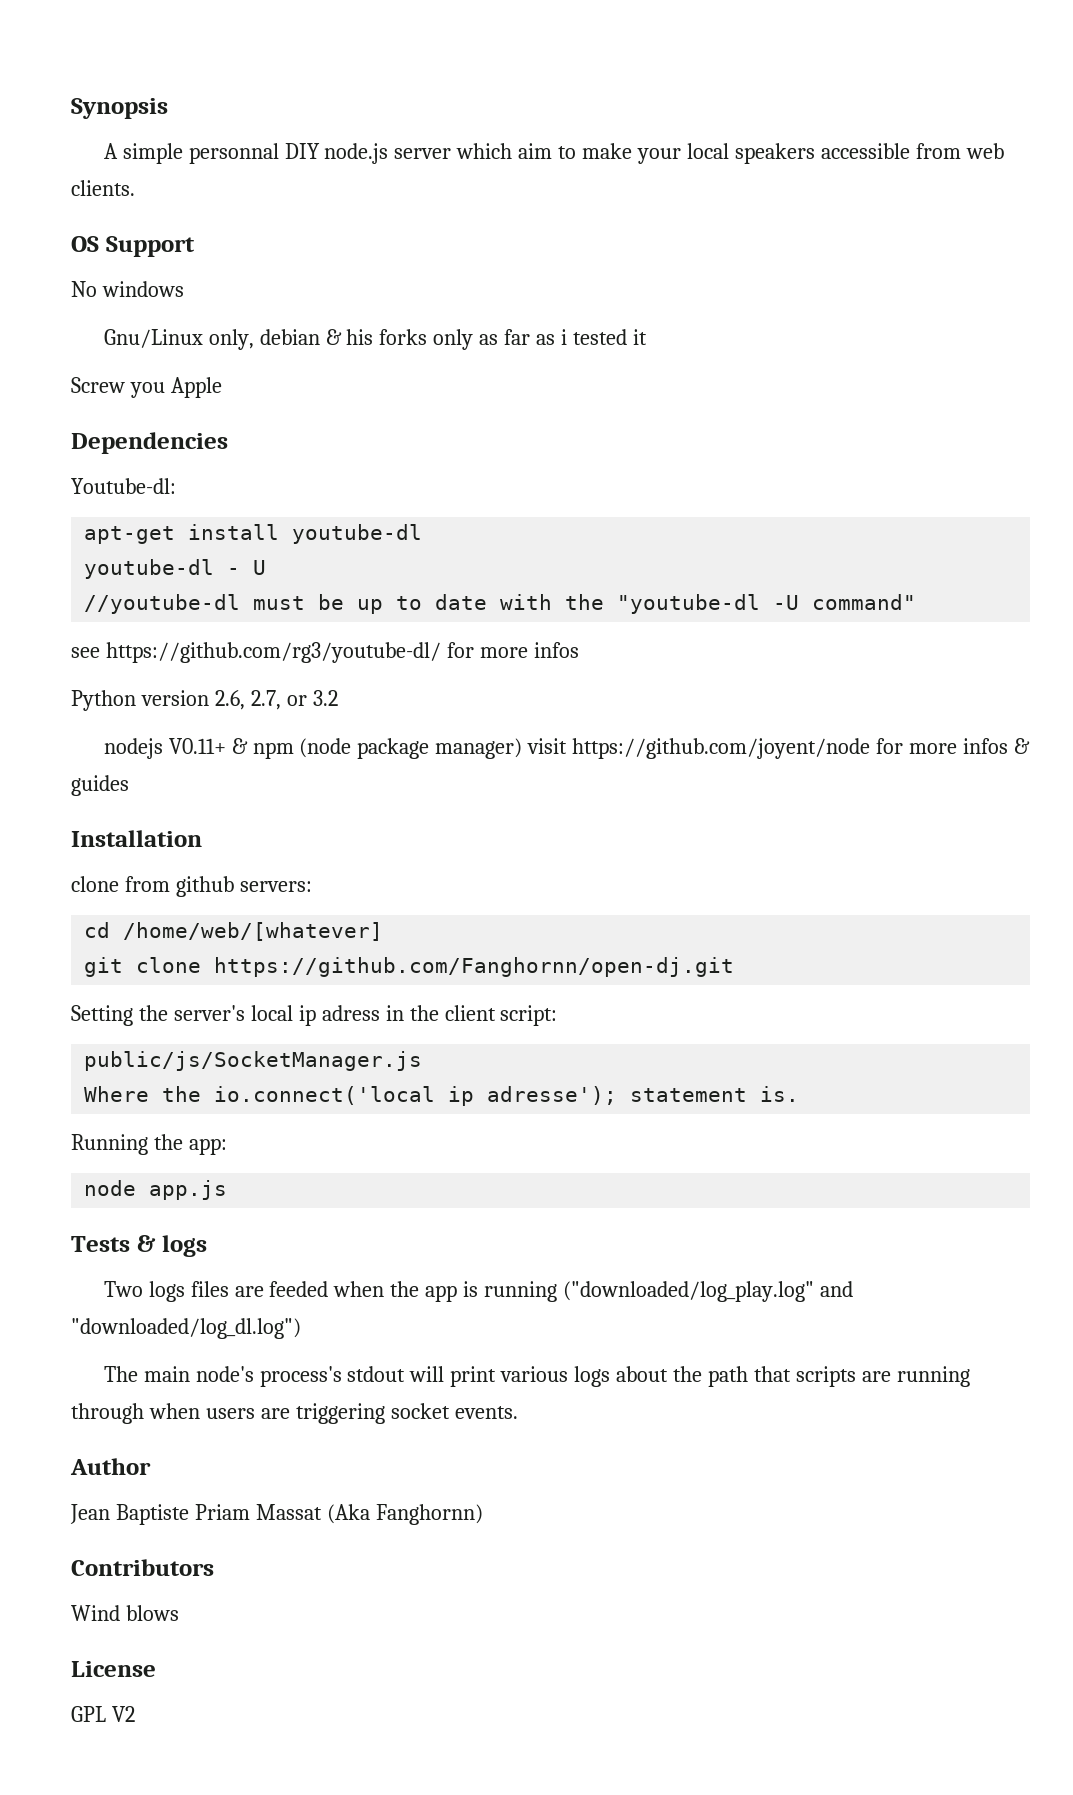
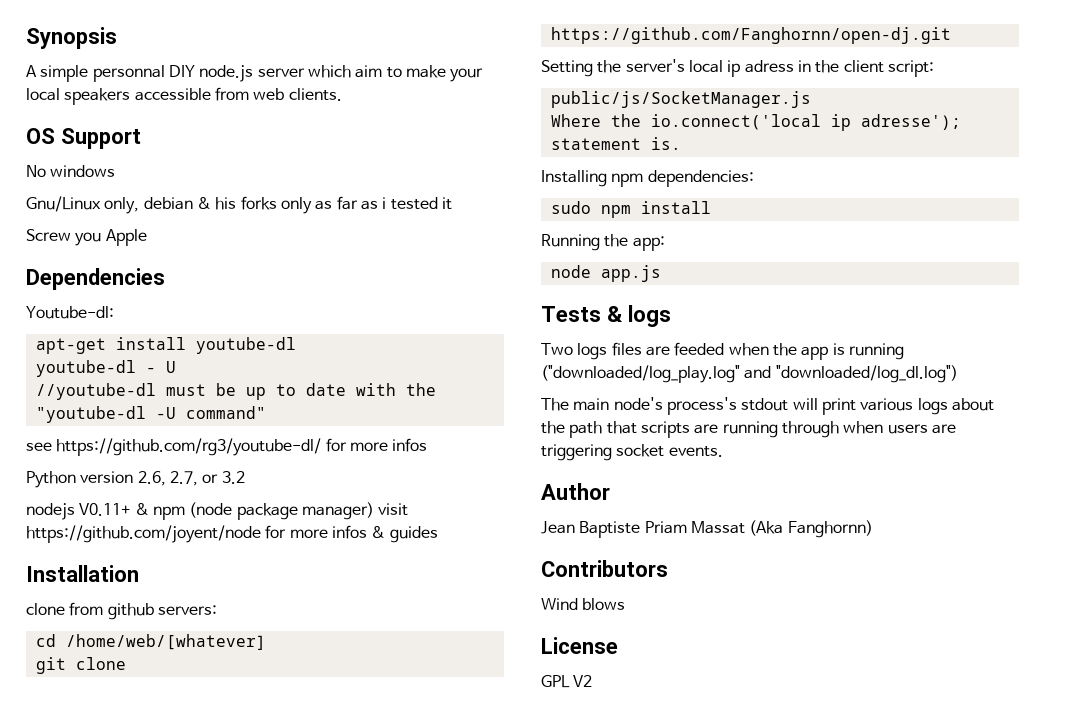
(800, 1094) none -> [541,170,754,187] [550,201,711,218] // Installing npm dependencies: // sudo npm install

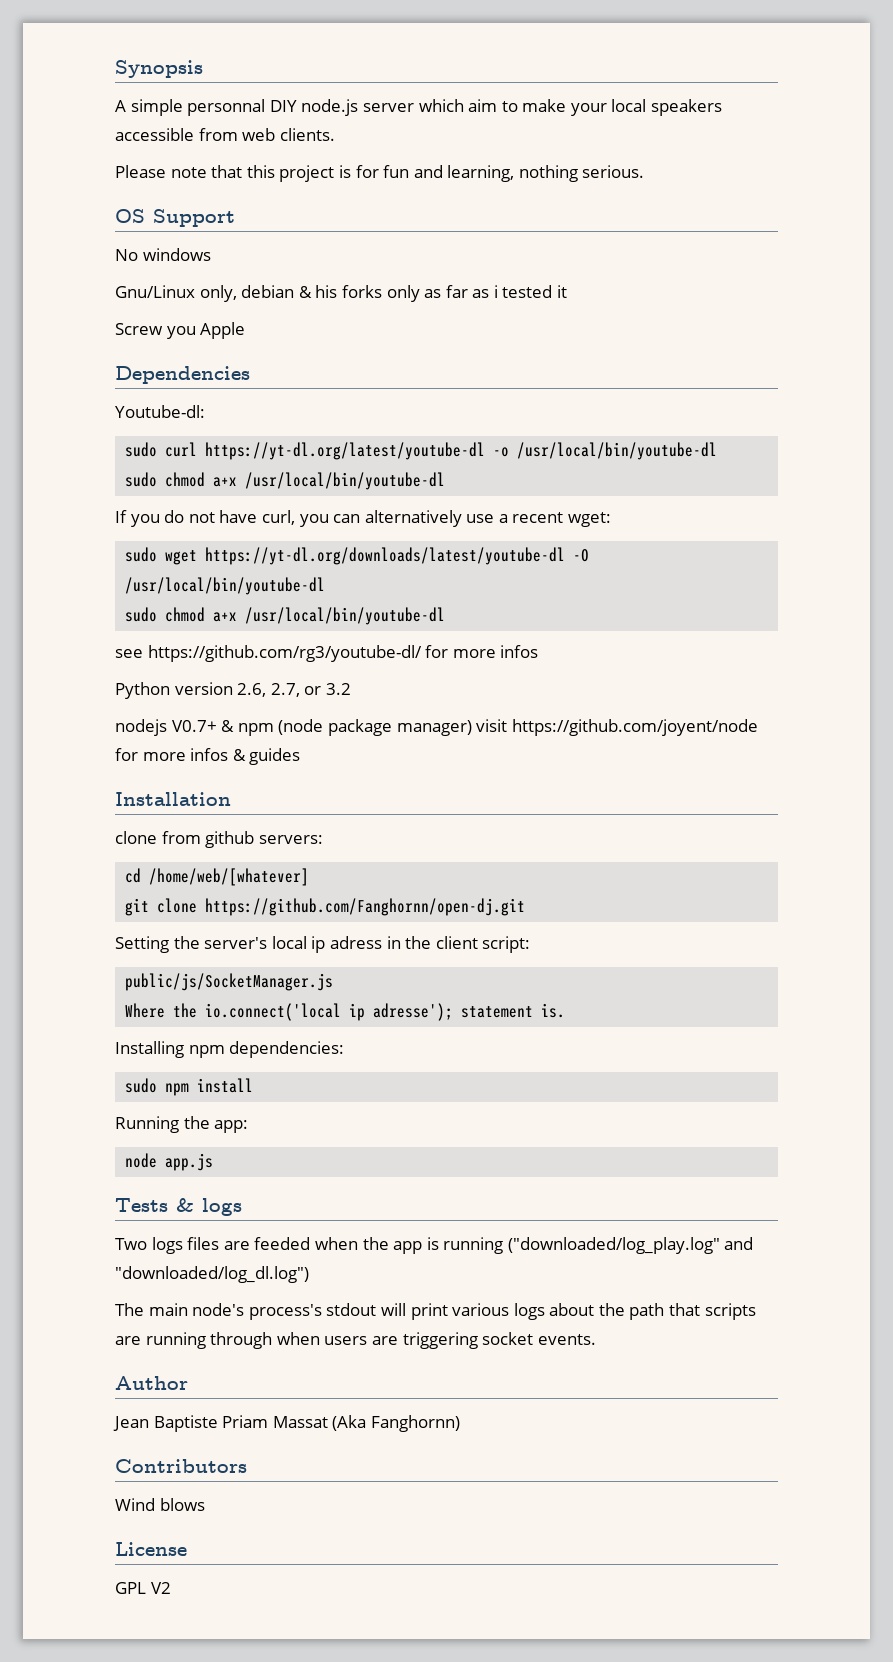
(342, 94) none -> [115,165,645,182] // Please note that this project is for fun and learning, nothing serious.
[35,337,296,354] [35,360,176,377] [35,383,436,400] [35,406,266,423] apt-get install youtube-dl // youtube-dl - U // //youtube-dl must be up to date with the "youtube-dl -U command" -> [125,442,718,460] [125,472,446,490] [115,510,612,527] [125,547,590,565] [125,577,326,595] [125,607,446,625] sudo curl https://yt-dl.org/latest/youtube-dl -o /usr/local/bin/youtube-dl // sudo chmod a+x /usr/local/bin/youtube-dl // If you do not have curl, you can alternatively use a recent wget: // sudo wget https://yt-dl.org/downloads/latest/youtube-dl -O /usr/local/bin/youtube-dl // sudo chmod a+x /usr/local/bin/youtube-dl
[79,503,131,516] V0.11+ -> [171,720,217,732] V0.7+

